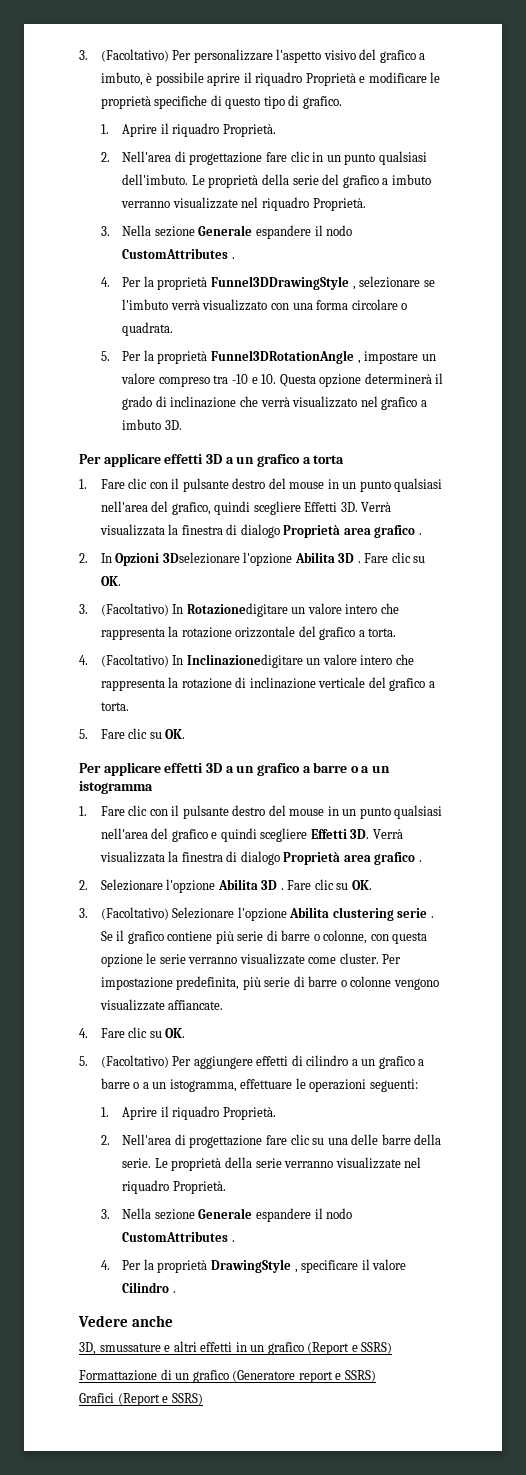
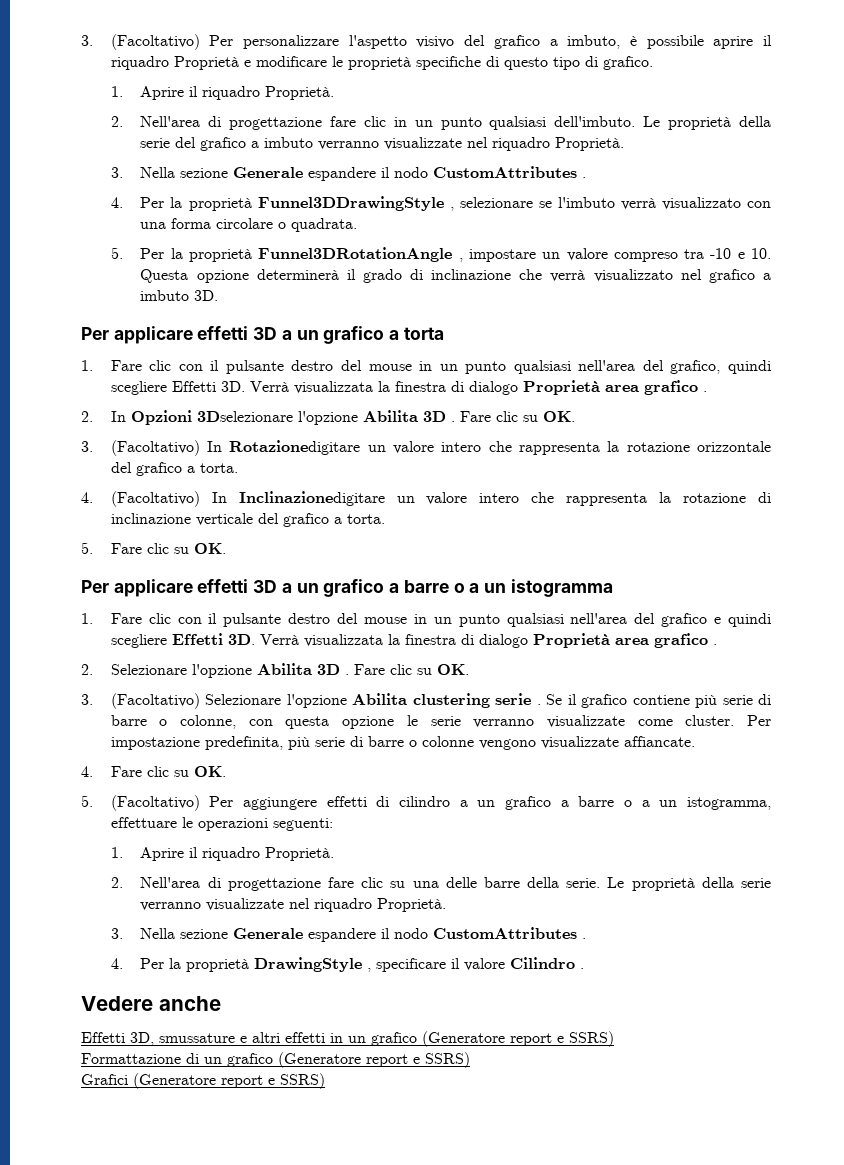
(173, 1321) none -> [81,1032,125,1043] Effetti
[307,1342,350,1355] (Report -> [422,1031,552,1047] (Generatore report
[117,1393,160,1406] (Report -> [133,1073,263,1089] (Generatore report

